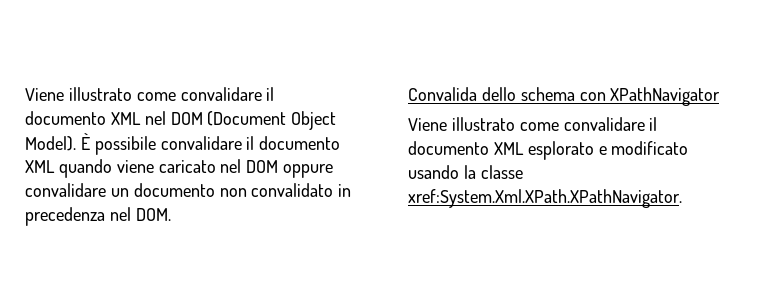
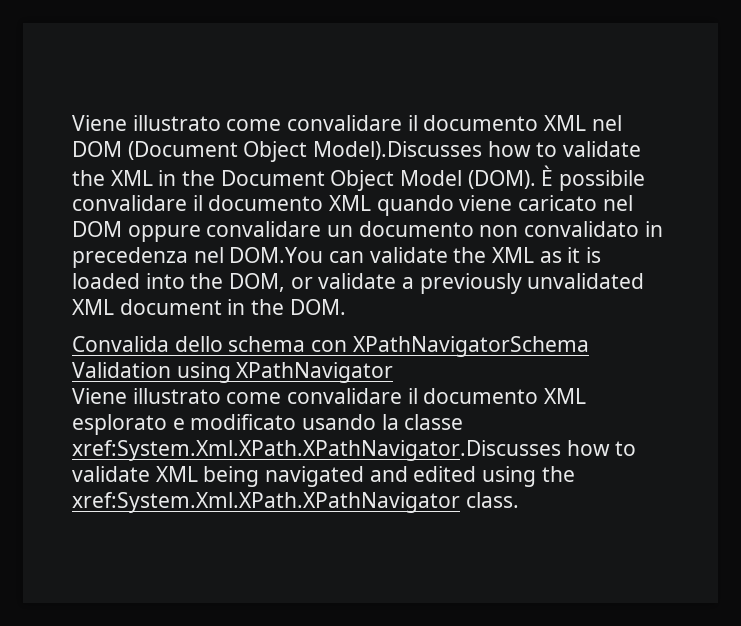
[25,136,76,151] Model). -> [313,141,642,160] [72,170,536,191] Model).Discusses how to validate the XML in the Document Object Model (DOM).
(131, 214) none -> [229,247,602,263] [72,273,645,294] [72,299,285,315] DOM.You can validate the XML as it is loaded into the DOM, or validate a previously unvalidated XML document in the
(606, 96) none -> [352,336,589,357] [72,362,231,383] XPathNavigatorSchema Validation using
[408,189,682,208] xref:System.Xml.XPath.XPathNavigator. -> [72,440,637,461] [72,466,575,487] [72,492,519,513] xref:System.Xml.XPath.XPathNavigator.Discusses how to validate XML being navigated and edited using the xref:System.Xml.XPath.XPathNavigator class.

